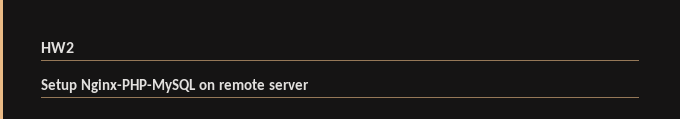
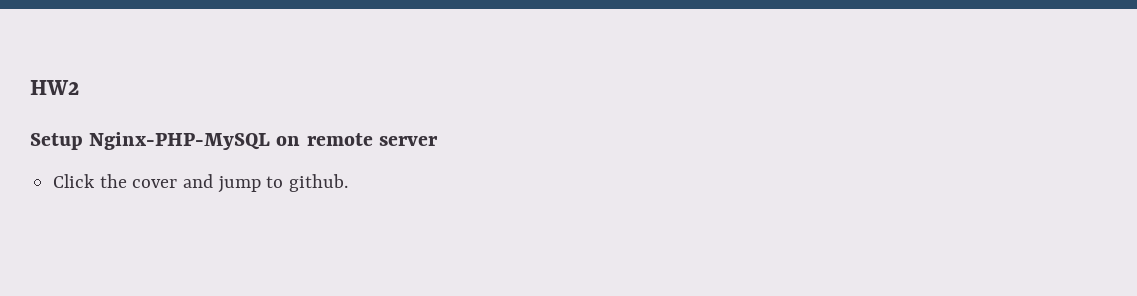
(309, 86) none -> [53,174,349,193] // Click the cover and jump to github.

